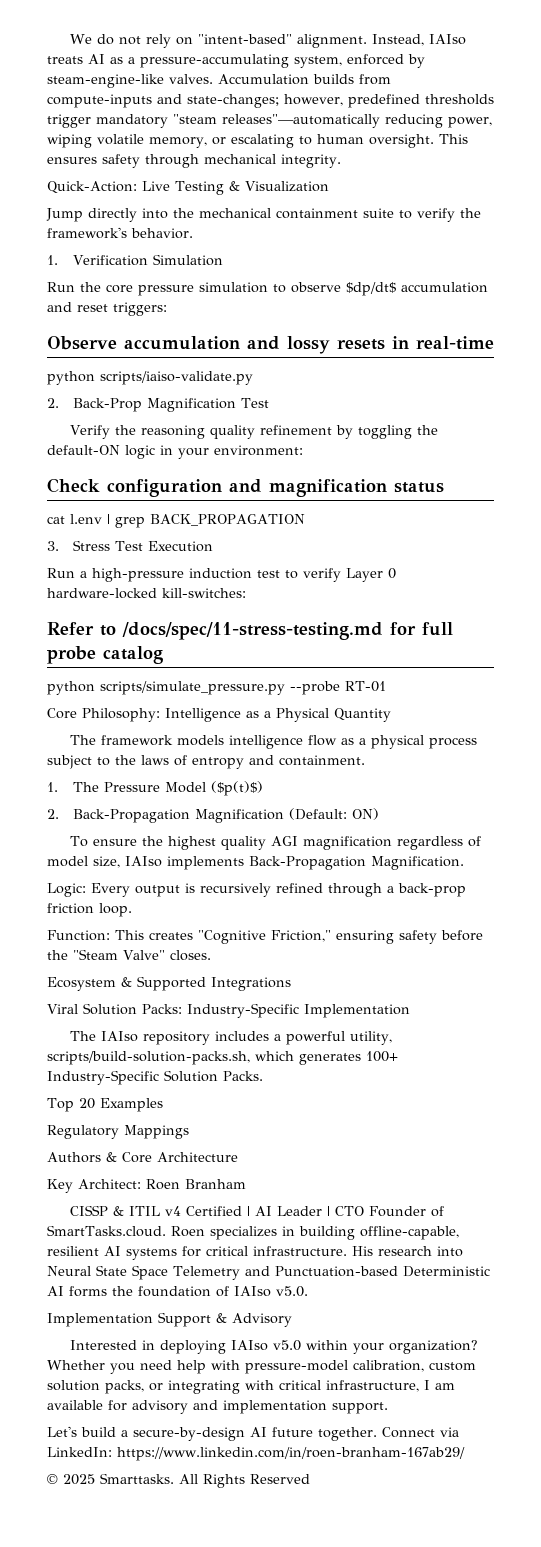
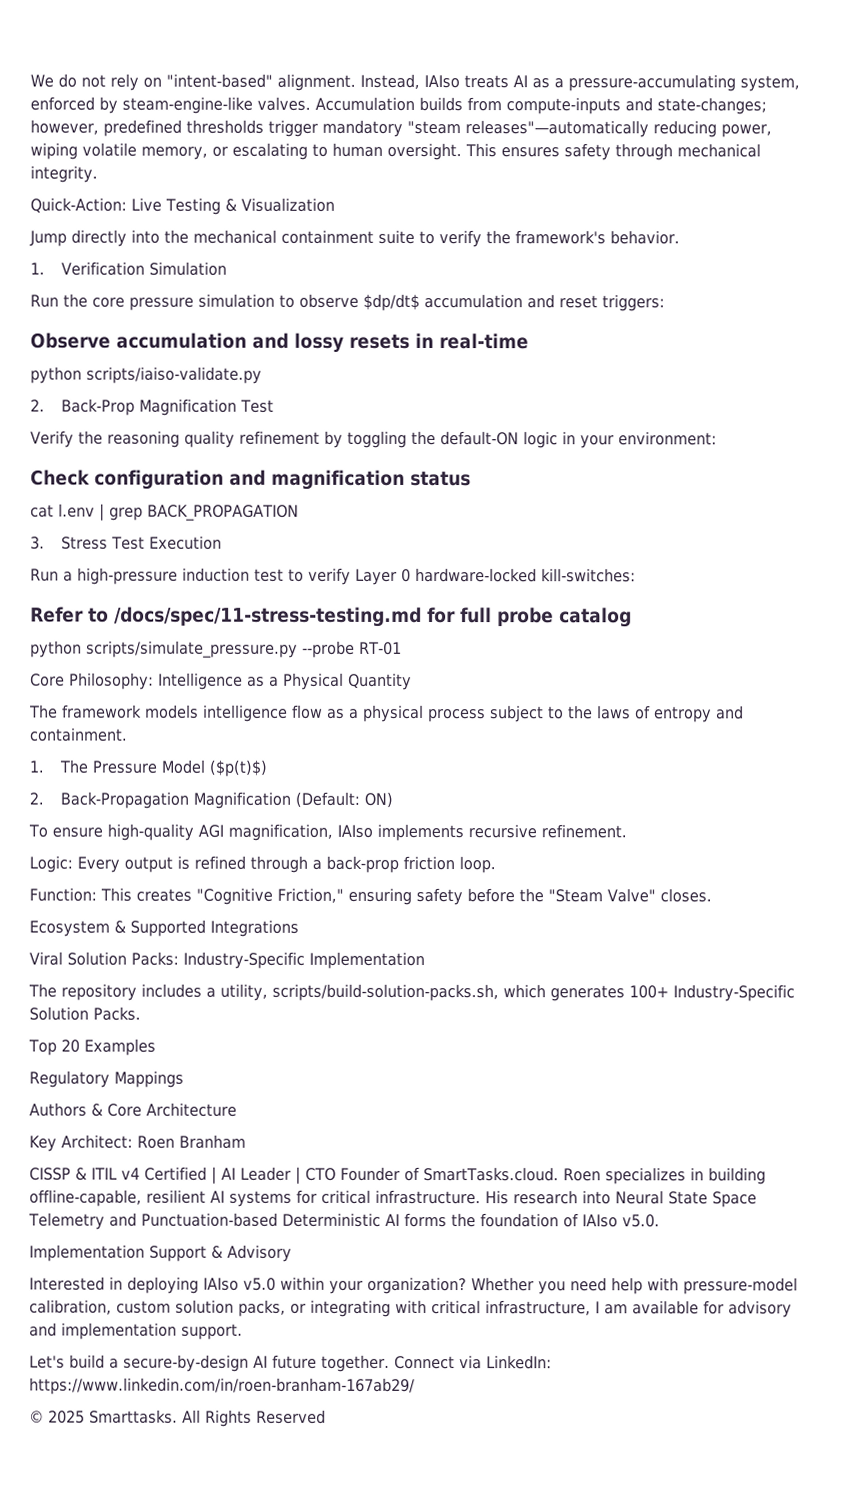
[141,836,481,850] [47,856,464,870] the highest quality AGI magnification regardless of model size, IAIso implements Back-Propagation Magnification. -> [106,823,627,842] high-quality AGI magnification, IAIso implements recursive refinement.
[200,883,271,897] recursively -> (190, 862) none
[100,1031,138,1042] IAIso -> (57, 990) none
[285,1031,345,1045] powerful -> (216, 992) none

